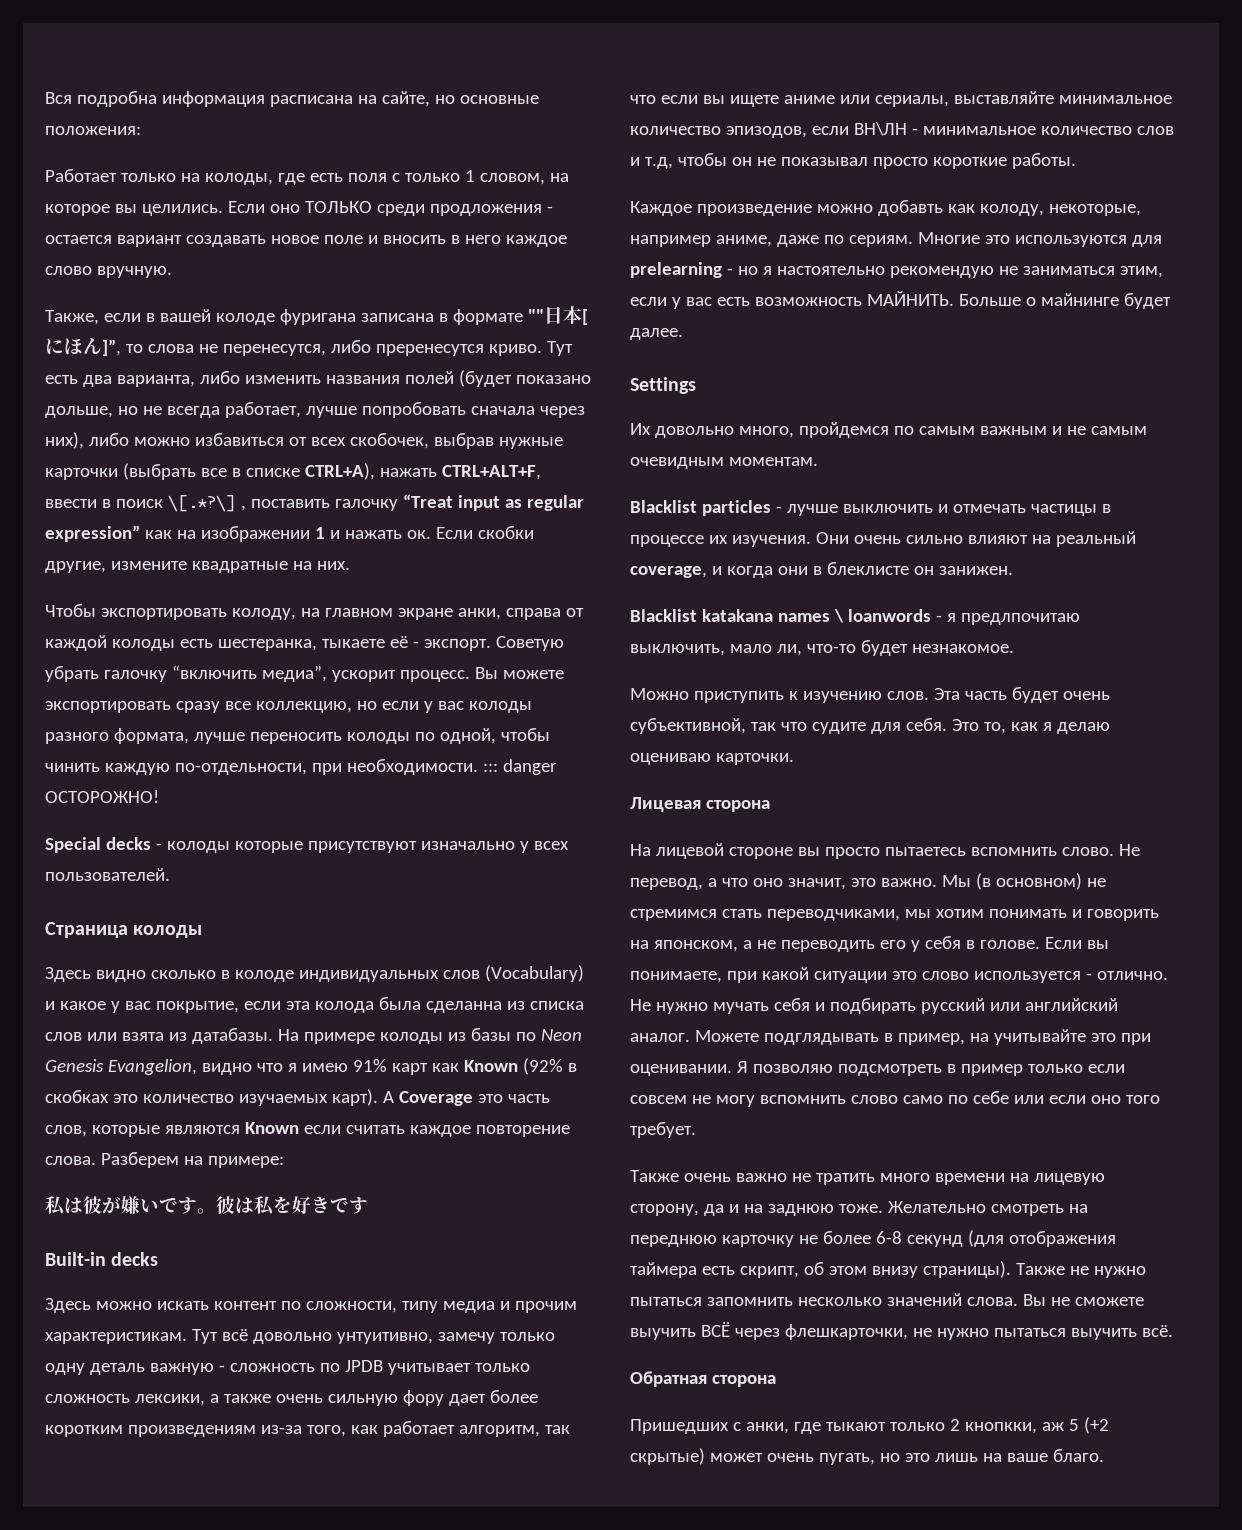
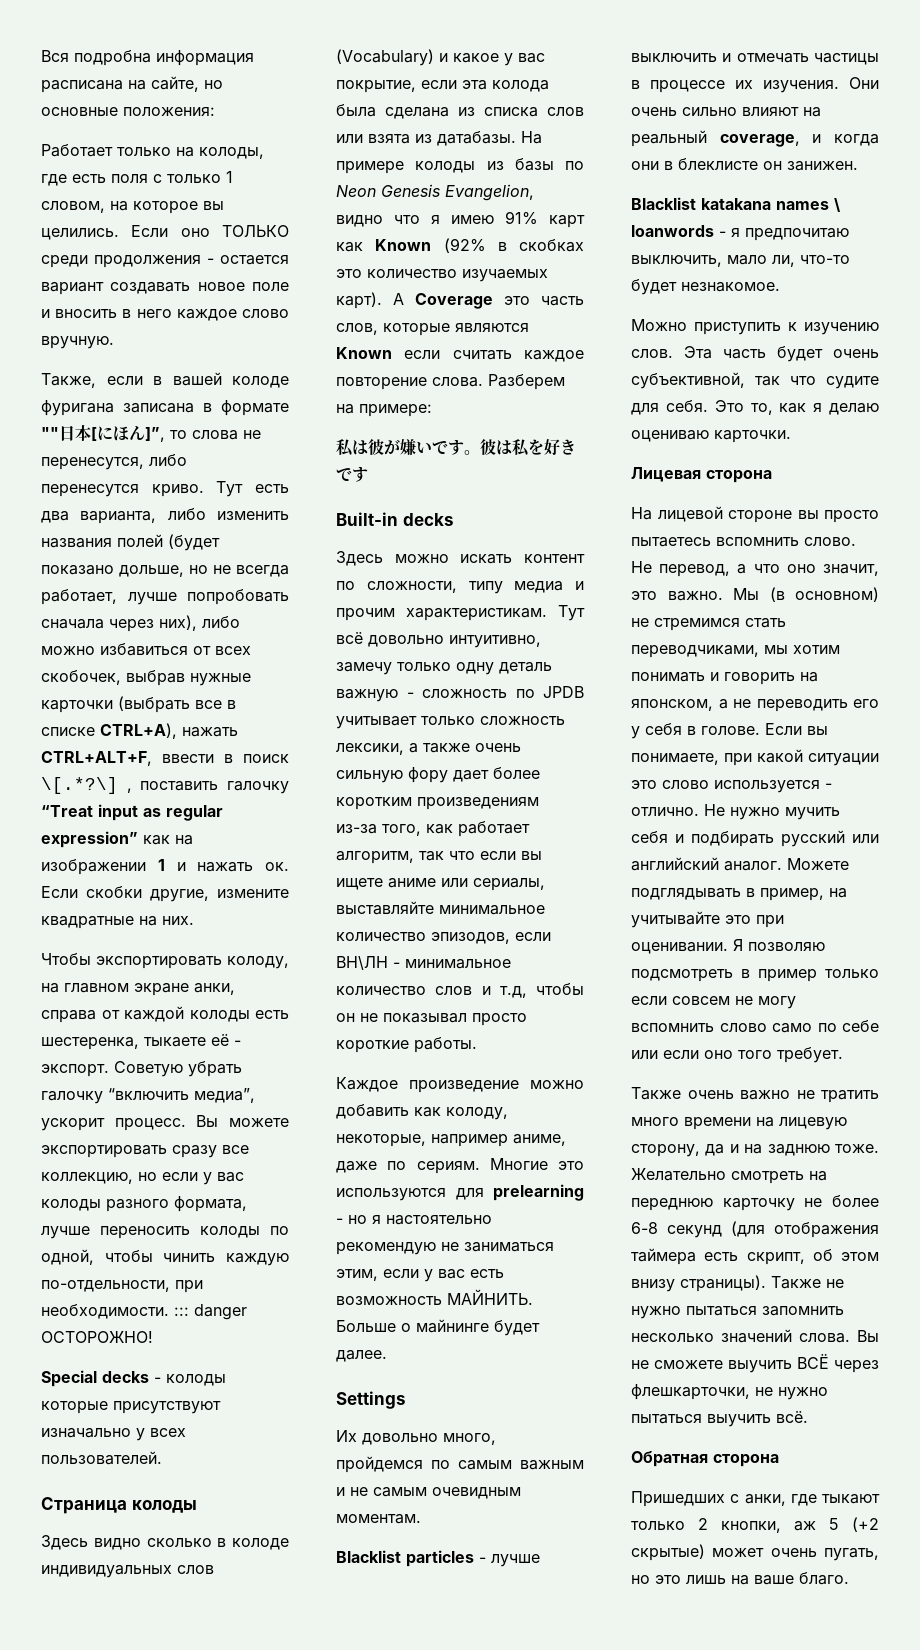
[429,204,542,216] продложения -> [94,255,201,268] продолжения
[375,344,484,356] преренесутся -> [41,484,139,497] перенесутся
[217,639,317,651] шестеранка, -> [41,1037,139,1050] шестеренка,
[425,1001,502,1013] сделанна -> [385,107,449,119] сделана
[336,1332,433,1344] унтуитивно, -> [449,635,541,648] интуитивно,
[877,200,943,216] добавть -> [336,1104,409,1119] добавить
[960,613,1080,625] предлпочитаю -> [745,228,849,241] предпочитаю
[712,1002,769,1014] мучать -> [785,807,840,820] мучить
[964,1422,1037,1434] кнопкки, -> [721,1521,781,1533] кнопки,

